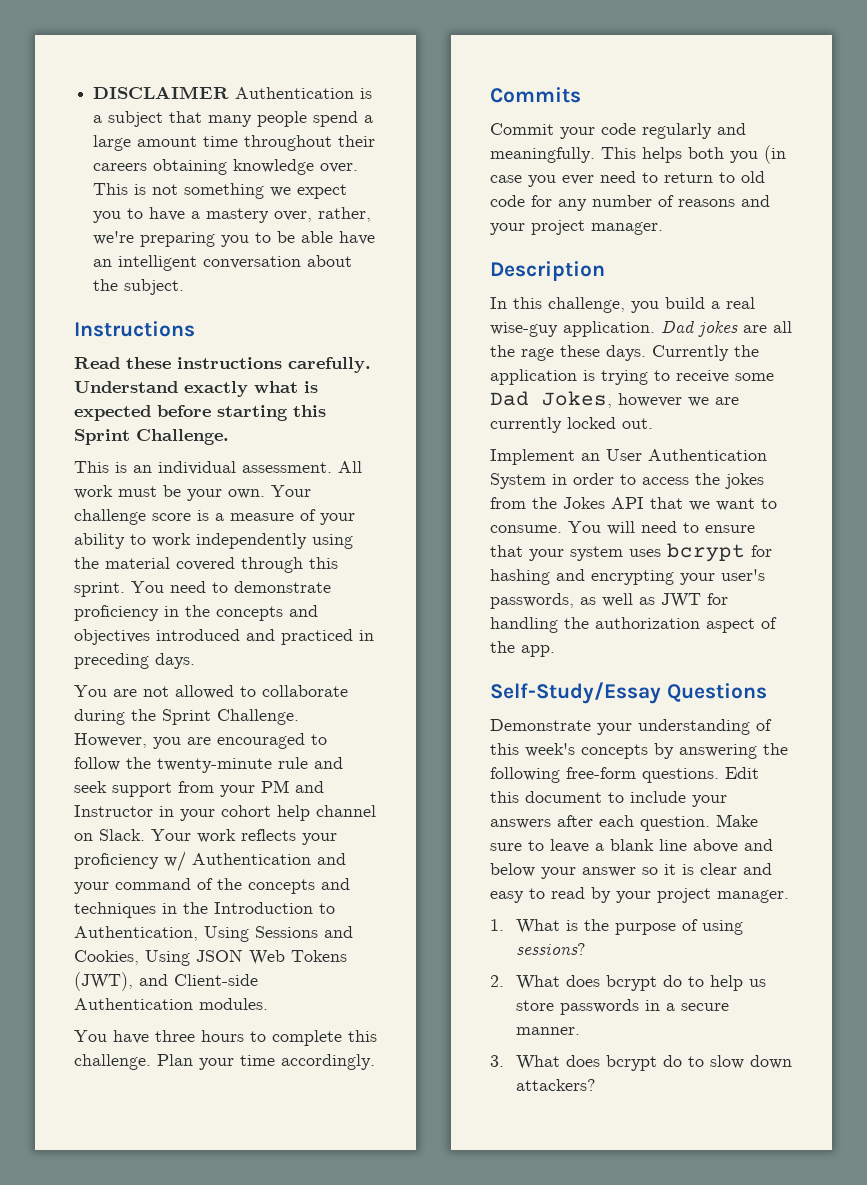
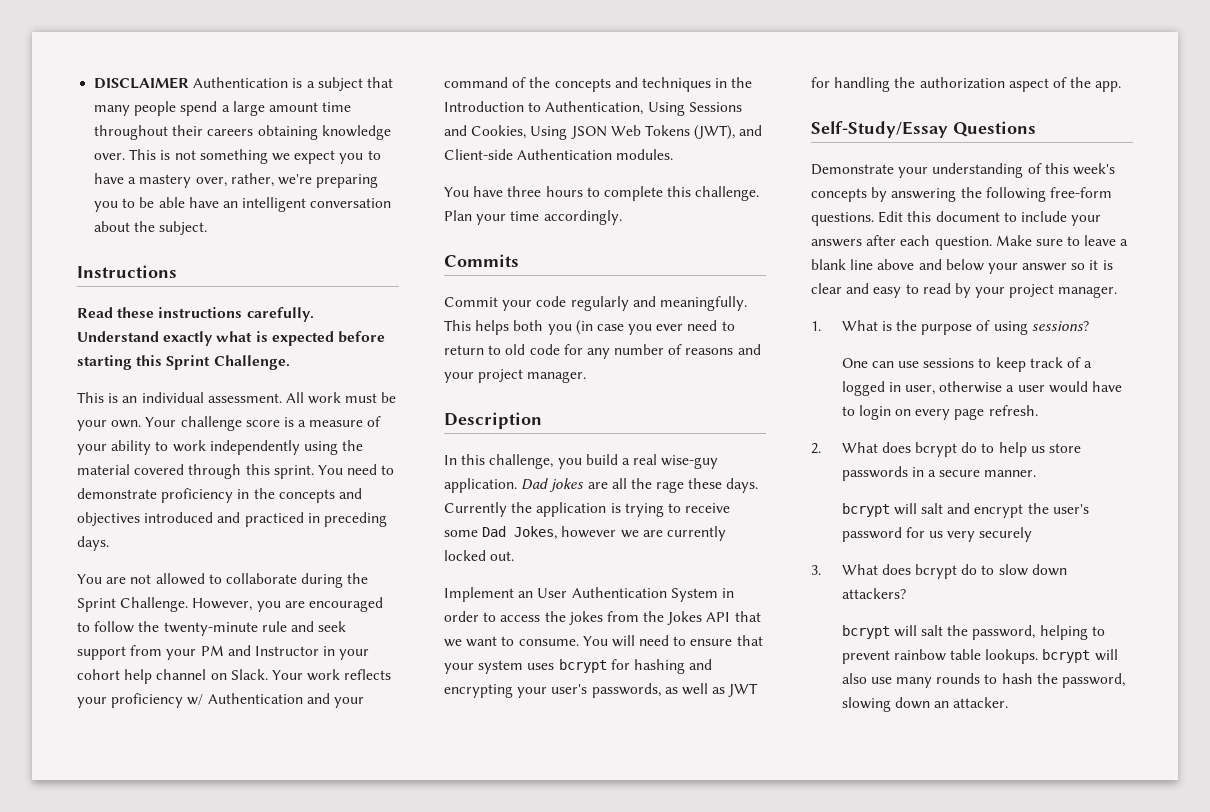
(587, 949) none -> [841,357,1093,372] [841,381,1122,396] [841,405,1038,420] // One can use sessions to keep track of a logged in user, otherwise a user would have to login on every page refresh.
(581, 1031) none -> [841,503,1089,518] [841,527,1033,542] // bcrypt will salt and encrypt the user's password for us very securely
(597, 1085) none -> [841,625,1105,640] [841,649,1118,664] [841,673,1125,688] [841,697,1009,712] // bcrypt will salt the password, helping to prevent rainbow table lookups. bcrypt will also use many rounds to hash the password, slowing down an attacker.

